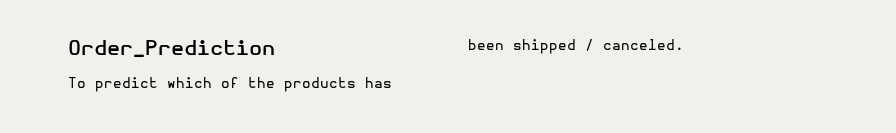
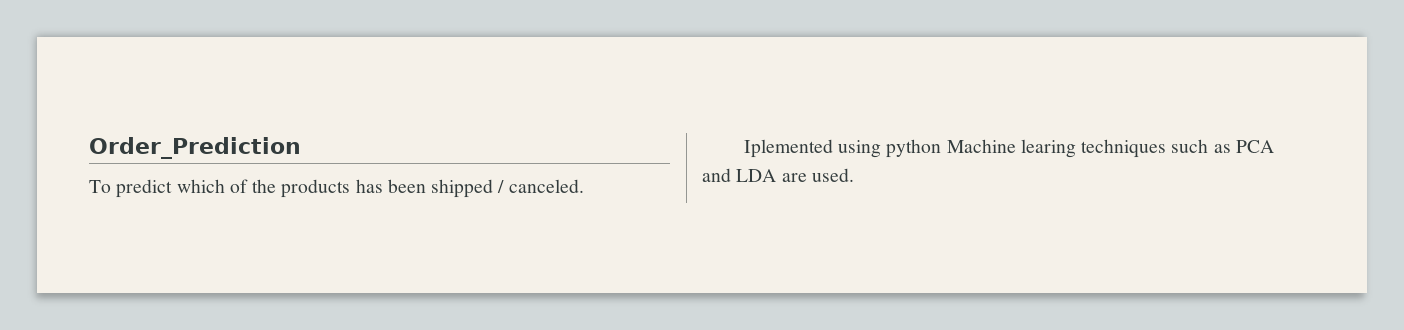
(684, 44) none -> [743,139,1274,158] [702,168,854,182] // Iplemented using python Machine learing techniques such as PCA and LDA are used.

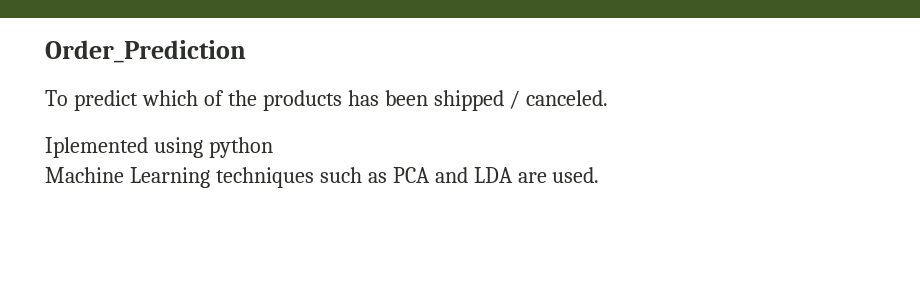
[946,139,1076,158] Machine learing -> [45,167,210,188] // Machine Learning

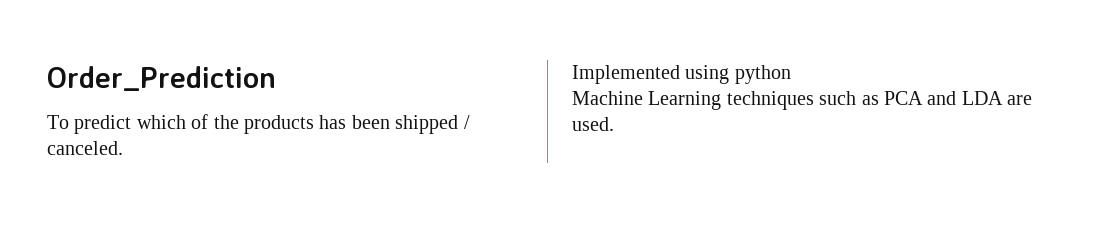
[45,137,148,158] Iplemented -> [572,65,680,84] Implemented

